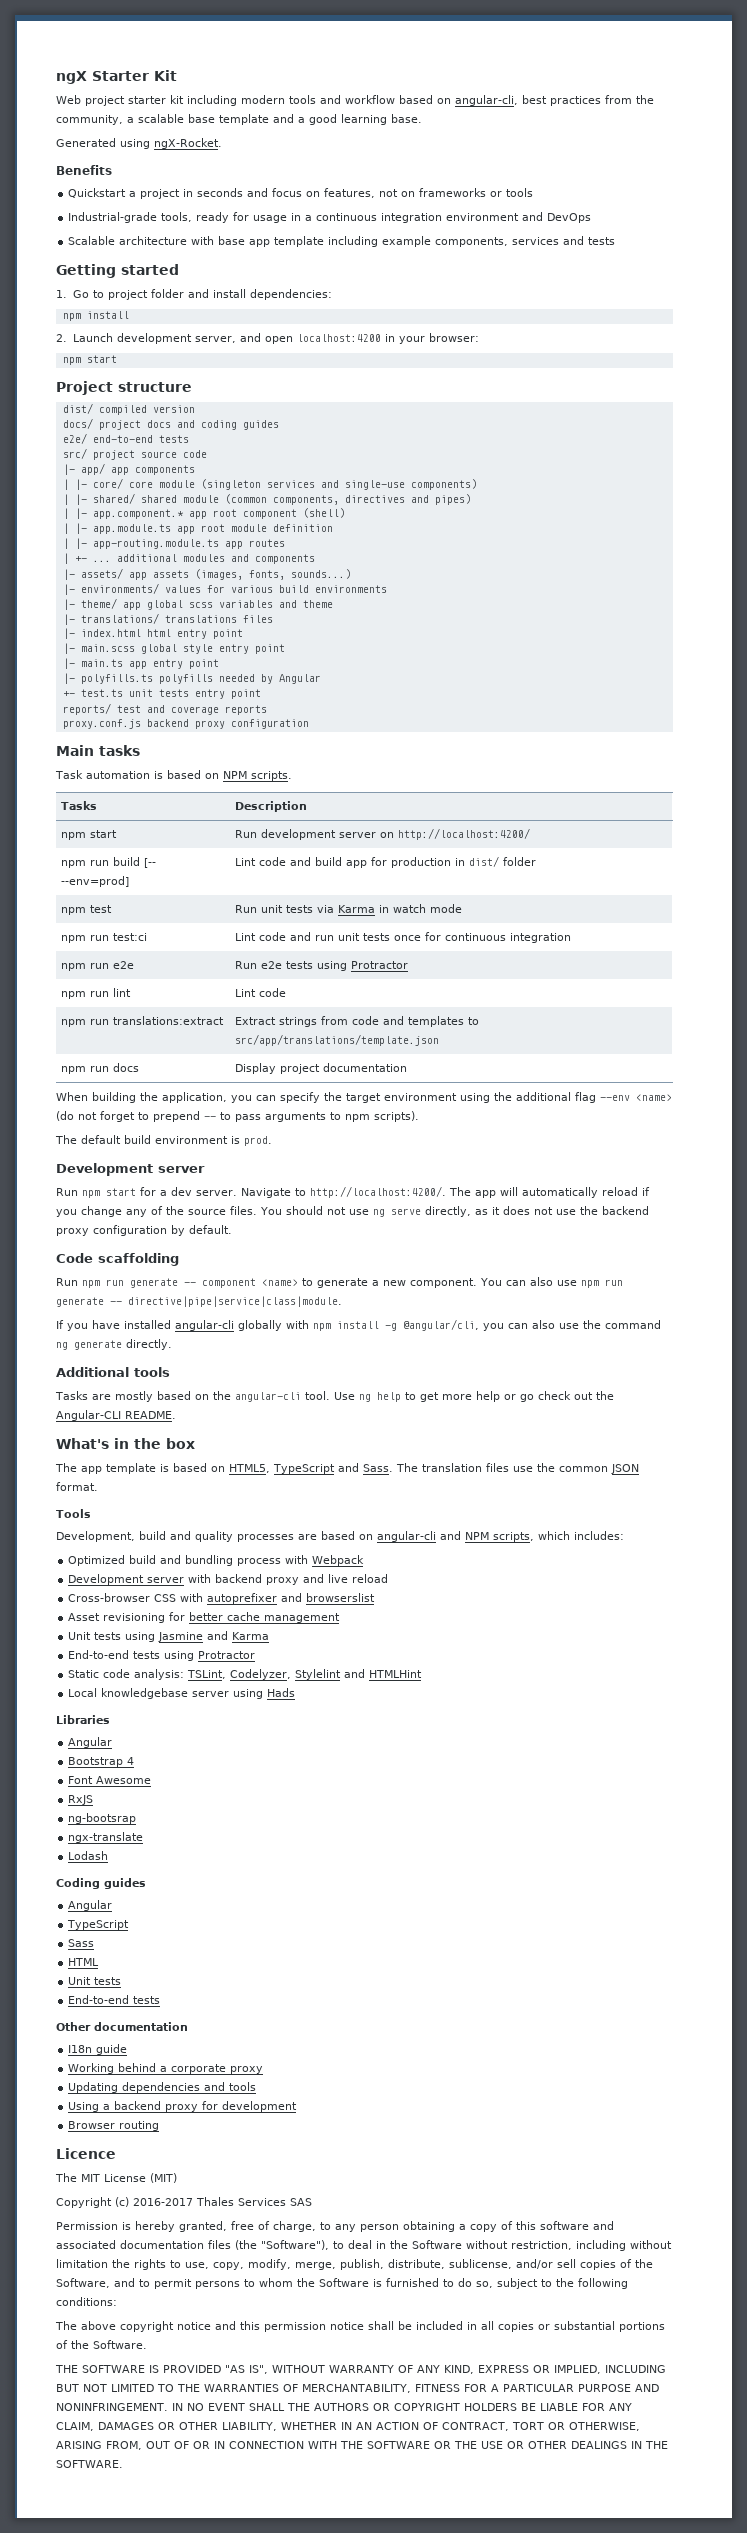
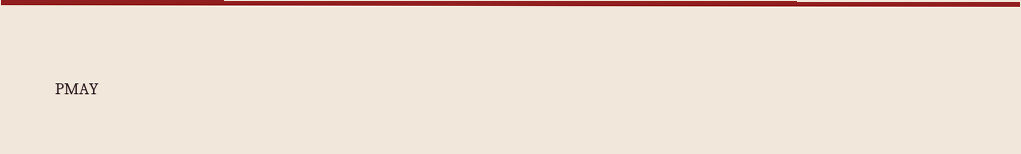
[56,70,177,84] [56,95,654,106] [56,114,422,125] [56,138,222,149] [56,165,112,175] [68,188,534,199] [68,212,592,223] [68,236,616,247] [56,264,179,278] [56,289,332,300] [62,311,129,321] [56,333,479,344] [62,355,117,365] [56,381,192,395] [62,403,195,415] [62,418,279,430] [62,433,189,444] [62,448,207,460] [62,463,195,475] [62,478,477,490] [62,493,471,505] [62,508,345,519] [62,523,333,534] [62,538,285,549] [62,553,315,564] [62,568,351,580] [62,583,387,595] [62,598,333,610] [62,613,273,625] [62,628,243,639] [62,643,285,654] [62,658,219,669] [62,673,321,684] [62,689,261,699] [62,703,267,715] [62,719,309,729] [56,745,140,756] [55,770,292,781] [61,801,98,810] [235,801,308,812] [61,830,118,840] [235,828,531,840] [61,857,157,868] [61,876,130,887] [235,856,537,868] [61,905,113,915] [235,904,463,913] [61,933,148,943] [235,932,572,943] [61,961,135,971] [235,961,409,971] [61,988,132,999] [235,988,287,997] [61,1016,225,1027] [235,1016,480,1027] [235,1034,440,1046] [61,1063,140,1074] [235,1063,408,1074] [56,1092,672,1103] [56,1111,419,1122] [55,1135,272,1146] [56,1163,205,1176] [56,1186,650,1198] [56,1206,649,1217] [56,1225,232,1236] [56,1253,179,1266] [56,1277,623,1288] [56,1296,342,1307] [56,1319,661,1331] [56,1339,172,1350] [56,1367,170,1377] [55,1391,614,1402] [56,1410,176,1421] [56,1438,195,1449] [55,1463,639,1474] [56,1482,98,1491] [56,1509,91,1518] [56,1531,624,1542] [68,1555,365,1566] [68,1574,389,1585] [68,1593,376,1604] [68,1612,341,1623] [68,1631,270,1642] [68,1650,256,1661] [68,1669,423,1680] [68,1688,296,1699] [56,1715,110,1724] [68,1737,113,1748] [68,1757,135,1767] [68,1776,152,1784] [68,1795,94,1805] [68,1813,137,1824] [68,1832,144,1843] [68,1851,109,1860] [56,1878,146,1889] [68,1900,113,1911] [67,1920,130,1930] [68,1939,95,1947] [68,1958,100,1966] [68,1977,122,1985] [68,1995,161,2004] [56,2022,188,2031] [68,2044,128,2055] [68,2063,264,2074] [68,2082,257,2093] [68,2101,298,2112] [68,2121,160,2131] [56,2148,116,2159] [55,2173,177,2183] [56,2197,312,2208] [56,2221,614,2232] [56,2240,672,2251] [56,2259,653,2270] [56,2278,628,2289] [56,2297,117,2306] [55,2321,665,2332] [56,2340,147,2349] [55,2365,666,2374] [56,2384,659,2393] [56,2403,632,2411] [56,2422,640,2431] [56,2441,668,2450] [56,2460,123,2468] ngX Starter Kit // Web project starter kit including modern tools and workflow based on angular-cli, best practices from the community, a scalable base template and a good learning base. // Generated using ngX-Rocket. // Benefits // Quickstart a project in seconds and focus on features, not on frameworks or tools // Industrial-grade tools, ready for usage in a continuous integration environment and DevOps // Scalable architecture with base app template including example components, services and tests // Getting started // 1. Go to project folder and install dependencies: // npm install // 2. Launch development server, and open localhost:4200 in your browser: // npm start // Project structure // dist/ compiled version // docs/ project docs and coding guides // e2e/ end-to-end tests // src/ project source code // |- app/ app components // | |- core/ core module (singleton services and single-use components) // | |- shared/ shared module (common components, directives and pipes) // | |- app.component.* app root component (shell) // | |- app.module.ts app root module definition // | |- app-routing.module.ts app routes // | +- ... additional modules and components // |- assets/ app assets (images, fonts, sounds...) // |- environments/ values for various build environments // |- theme/ app global scss variables and theme // |- translations/ translations files // |- index.html html entry point // |- main.scss global style entry point // |- main.ts app entry point // |- polyfills.ts polyfills needed by Angular // +- test.ts unit tests entry point // reports/ test and coverage reports // proxy.conf.js backend proxy configuration // Main tasks // Task automation is based on NPM scripts. // Tasks | Description // npm start | Run development server on http://localhost:4200/ // npm run build [-- --env=prod] | Lint code and build app for production in dist/ folder // npm test | Run unit tests via Karma in watch mode // npm run test:ci | Lint code and run unit tests once for continuous integration // npm run e2e | Run e2e tests using Protractor // npm run lint | Lint code // npm run translations:extract | Extract strings from code and templates to src/app/translations/template.json // npm run docs | Display project documentation // When building the application, you can specify the target environment using the additional flag --env <name> (do not forget to prepend -- to pass arguments to npm scripts). // The default build environment is prod. // Development server // Run npm start for a dev server. Navigate to http://localhost:4200/. The app will automatically reload if you change any of the source files. You should not use ng serve directly, as it does not use the backend proxy configuration by default. // Code scaffolding // Run npm run generate -- component <name> to generate a new component. You can also use npm run generate -- directive|pipe|service|class|module. // If you have installed angular-cli globally with npm install -g @angular/cli, you can also use the command ng generate directly. // Additional tools // Tasks are mostly based on the angular-cli tool. Use ng help to get more help or go check out the Angular-CLI README. // What's in the box // The app template is based on HTML5, TypeScript and Sass. The translation files use the common JSON format. // Tools // Development, build and quality processes are based on angular-cli and NPM scripts, which includes: // Optimized build and bundling process with Webpack // Development server with backend proxy and live reload // Cross-browser CSS with autoprefixer and browserslist // Asset revisioning for better cache management // Unit tests using Jasmine and Karma // End-to-end tests using Protractor // Static code analysis: TSLint, Codelyzer, Stylelint and HTMLHint // Local knowledgebase server using Hads // Libraries // Angular // Bootstrap 4 // Font Awesome // RxJS // ng-bootsrap // ngx-translate // Lodash // Coding guides // Angular // TypeScript // Sass // HTML // Unit tests // End-to-end tests // Other documentation // I18n guide // Working behind a corporate proxy // Updating dependencies and tools // Using a backend proxy for development // Browser routing // Licence // The MIT License (MIT) // Copyright (c) 2016-2017 Thales Services SAS // Permission is hereby granted, free of charge, to any person obtaining a copy of this software and associated documentation files (the "Software"), to deal in the Software without restriction, including without limitation the rights to use, copy, modify, merge, publish, distribute, sublicense, and/or sell copies of the Software, and to permit persons to whom the Software is furnished to do so, subject to the following conditions: // The above copyright notice and this permission notice shall be included in all copies or substantial portions of the Software. // THE SOFTWARE IS PROVIDED "AS IS", WITHOUT WARRANTY OF ANY KIND, EXPRESS OR IMPLIED, INCLUDING BUT NOT LIMITED TO THE WARRANTIES OF MERCHANTABILITY, FITNESS FOR A PARTICULAR PURPOSE AND NONINFRINGEMENT. IN NO EVENT SHALL THE AUTHORS OR COPYRIGHT HOLDERS BE LIABLE FOR ANY CLAIM, DAMAGES OR OTHER LIABILITY, WHETHER IN AN ACTION OF CONTRACT, TORT OR OTHERWISE, ARISING FROM, OUT OF OR IN CONNECTION WITH THE SOFTWARE OR THE USE OR OTHER DEALINGS IN THE SOFTWARE. -> [54,83,99,95] PMAY

